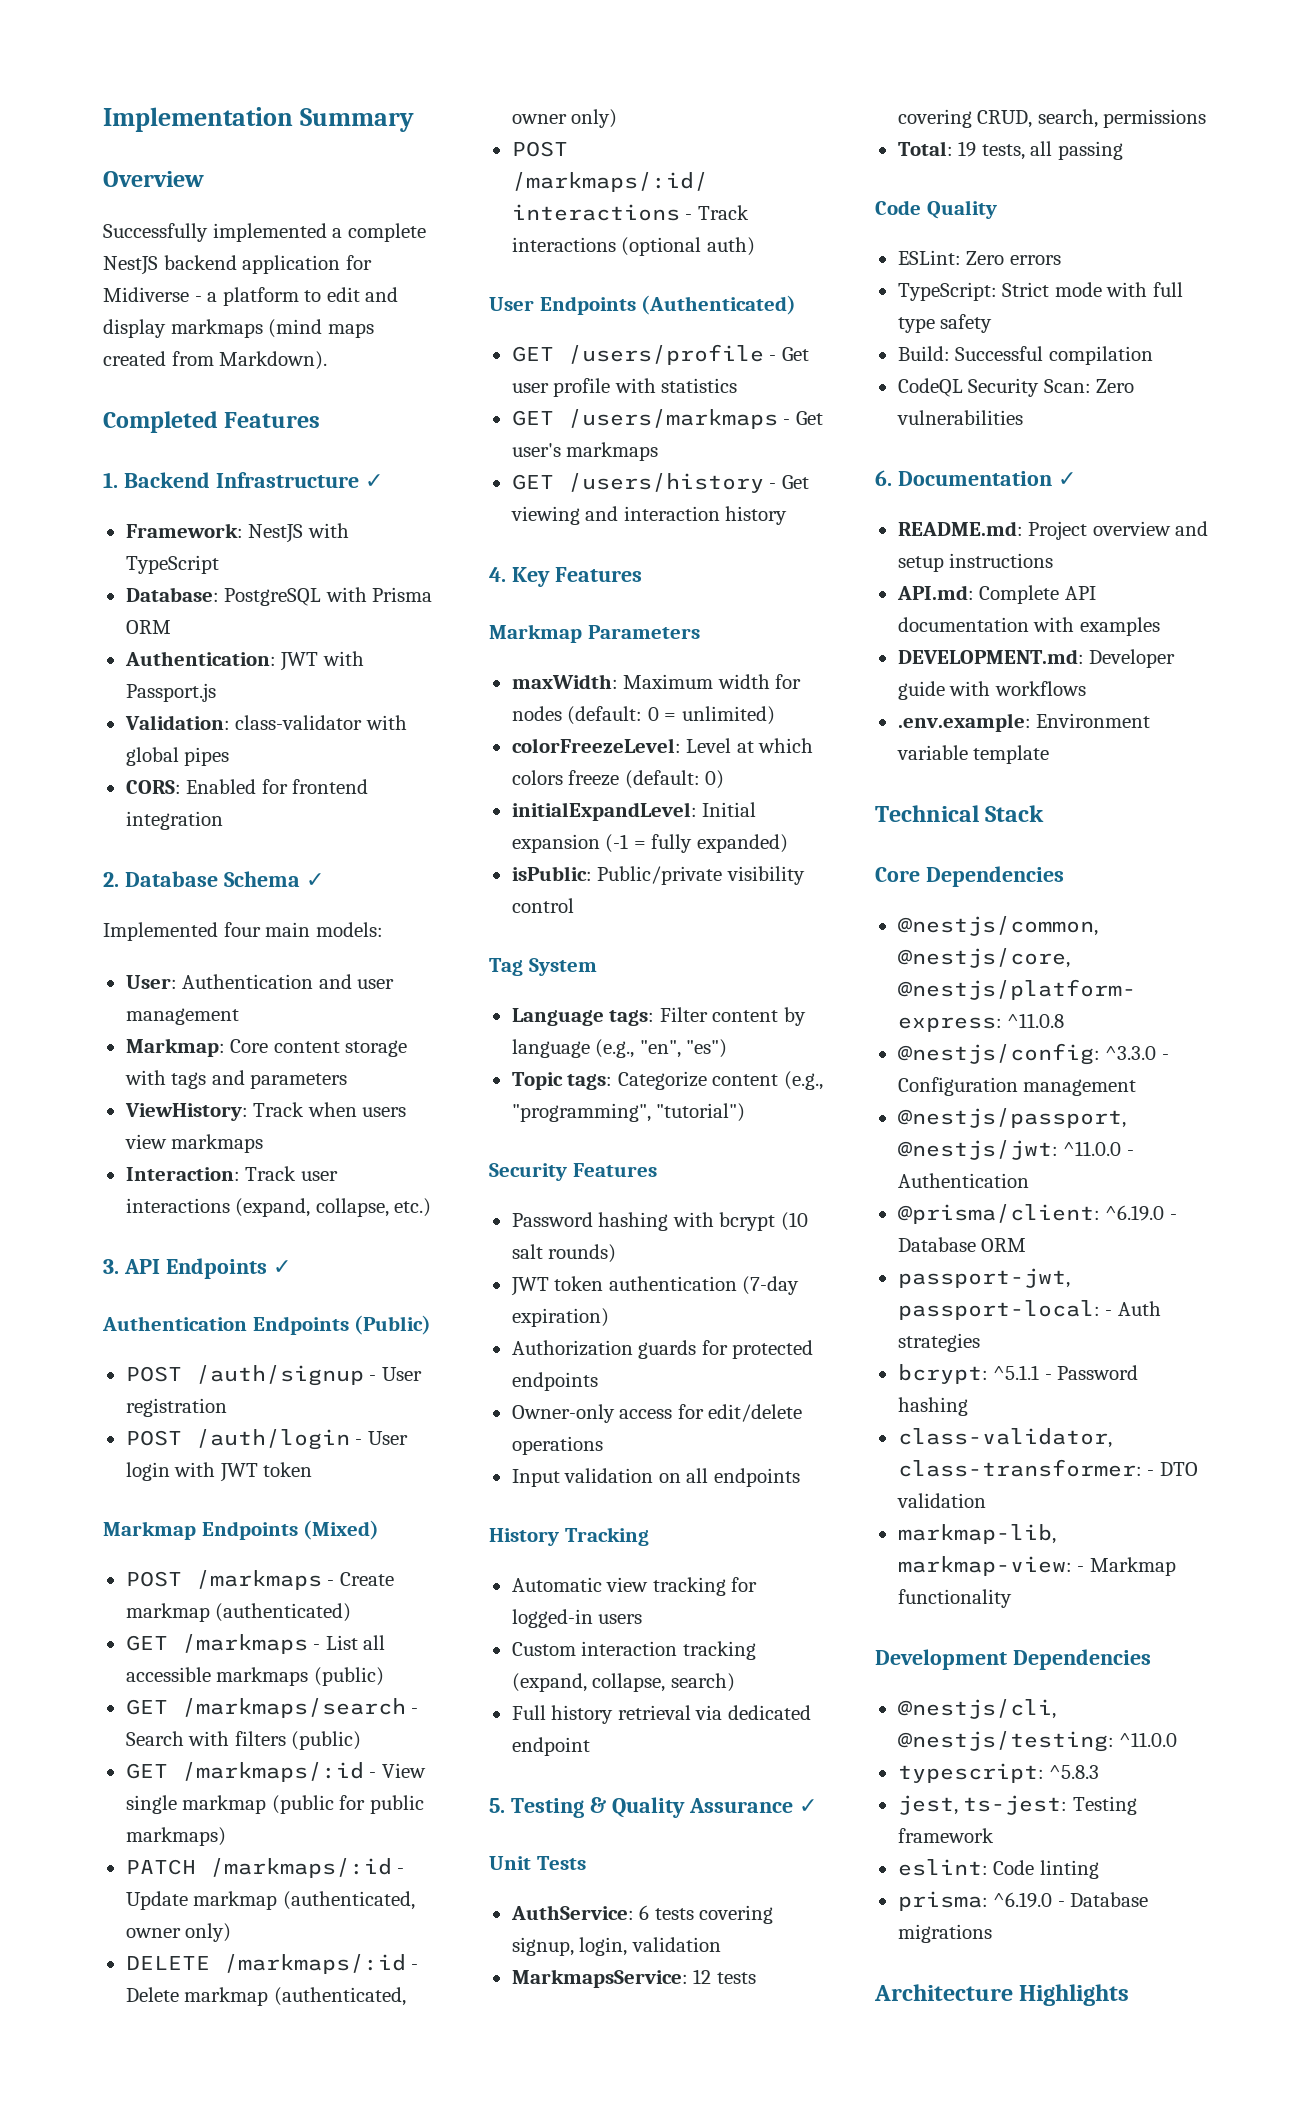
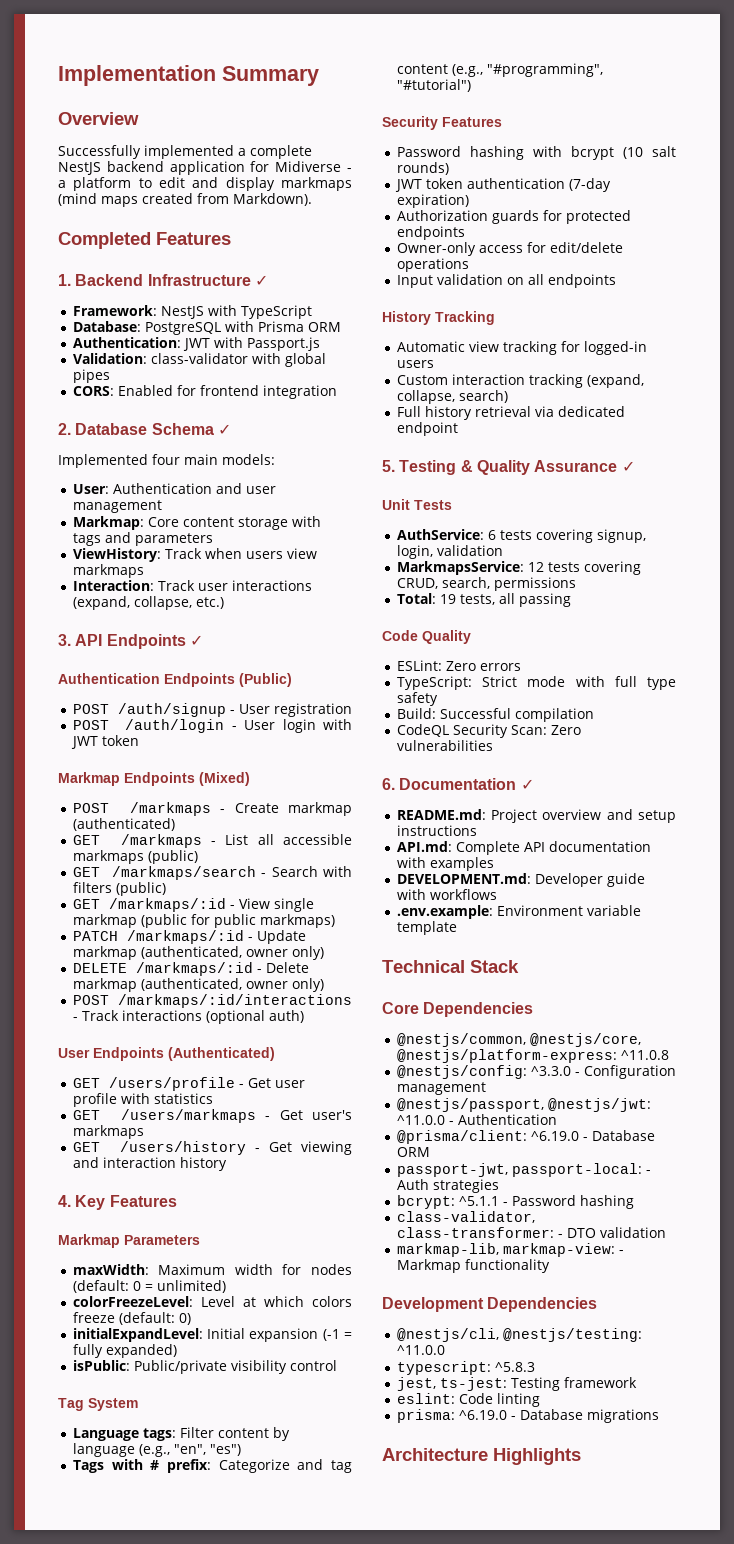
[511,1071,823,1090] [511,1103,746,1122] Topic tags: Categorize content (e.g., "programming", "tutorial") -> [72,1459,352,1473] [396,63,603,77] [396,79,471,92] Tags with # prefix: Categorize and tag content (e.g., "#programming", "#tutorial")

